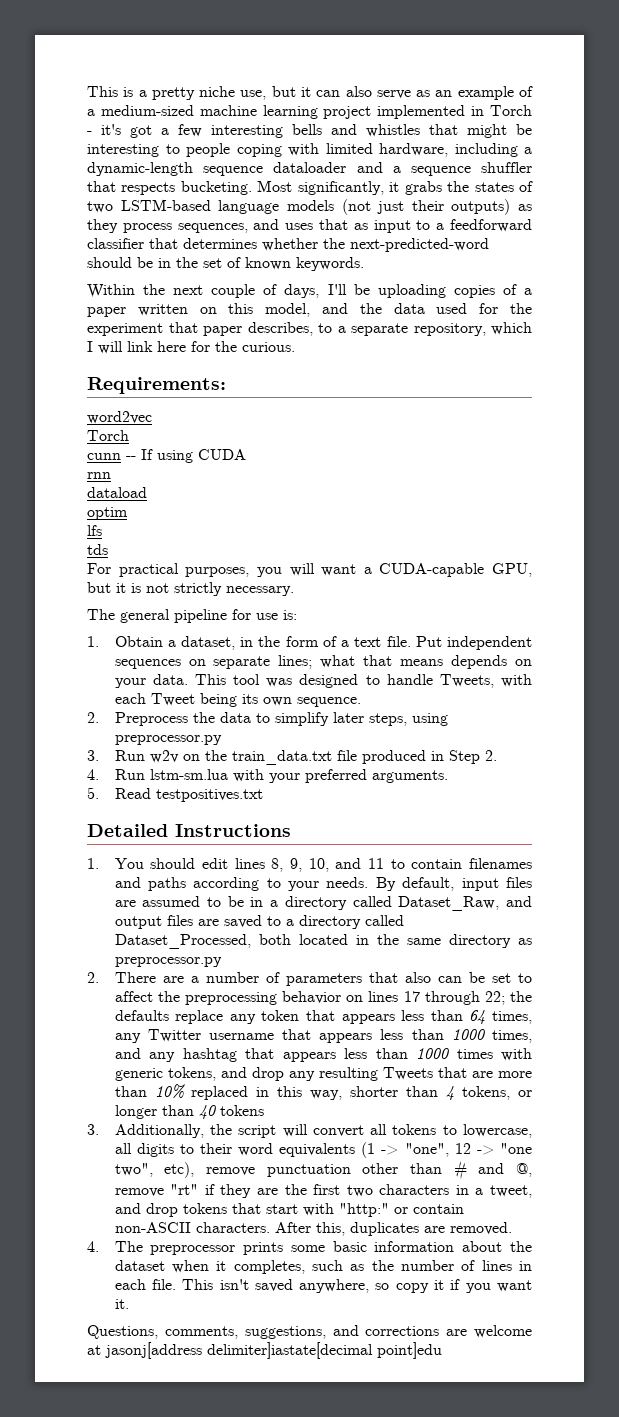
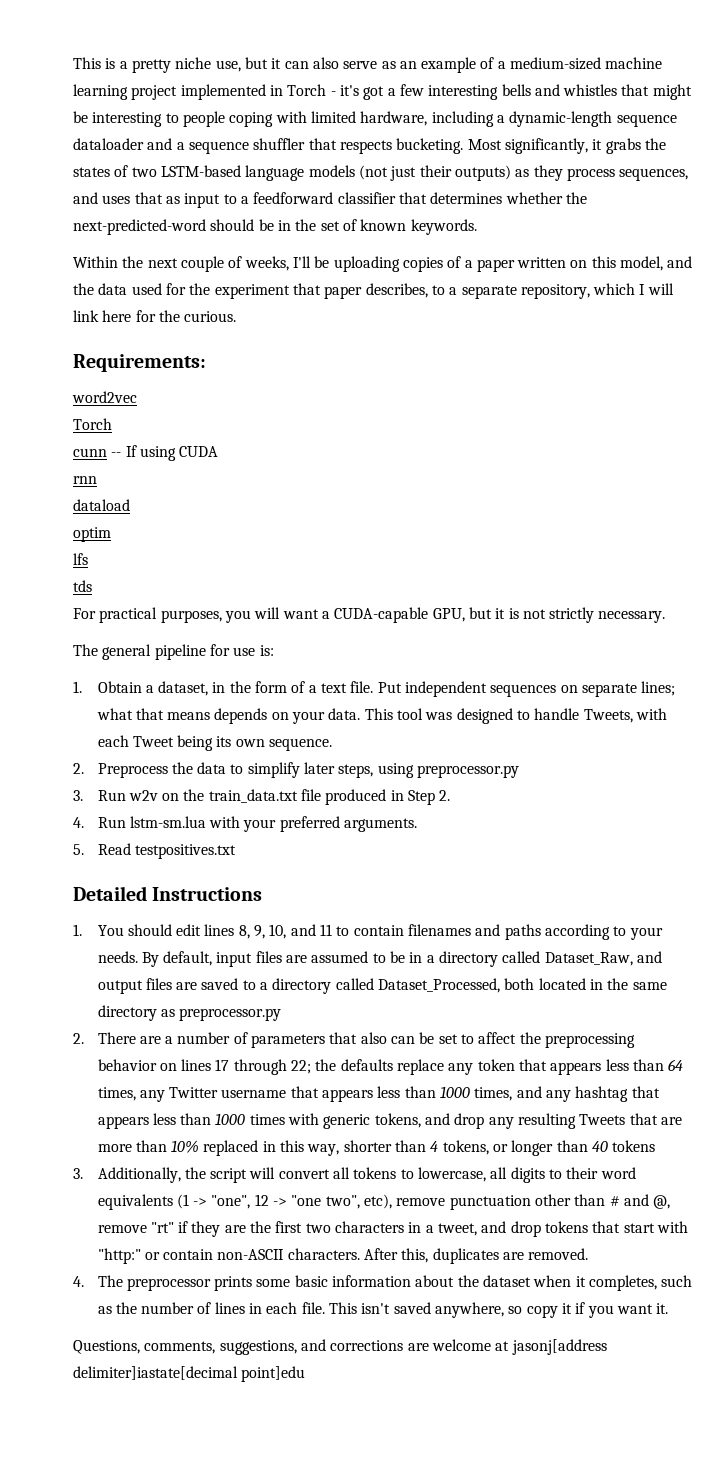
[284,284,320,298] days, -> [244,256,289,271] weeks,

